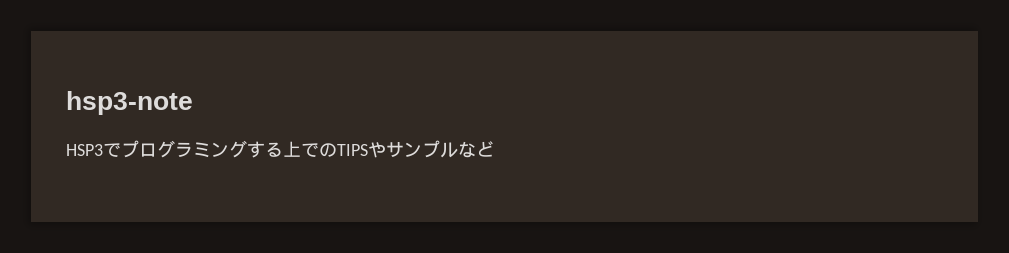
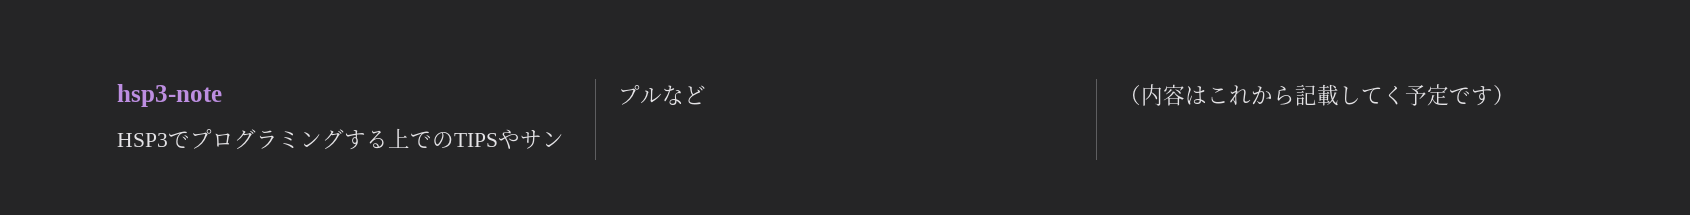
(494, 149) none -> [1119,84,1515,106] // （内容はこれから記載してく予定です）

